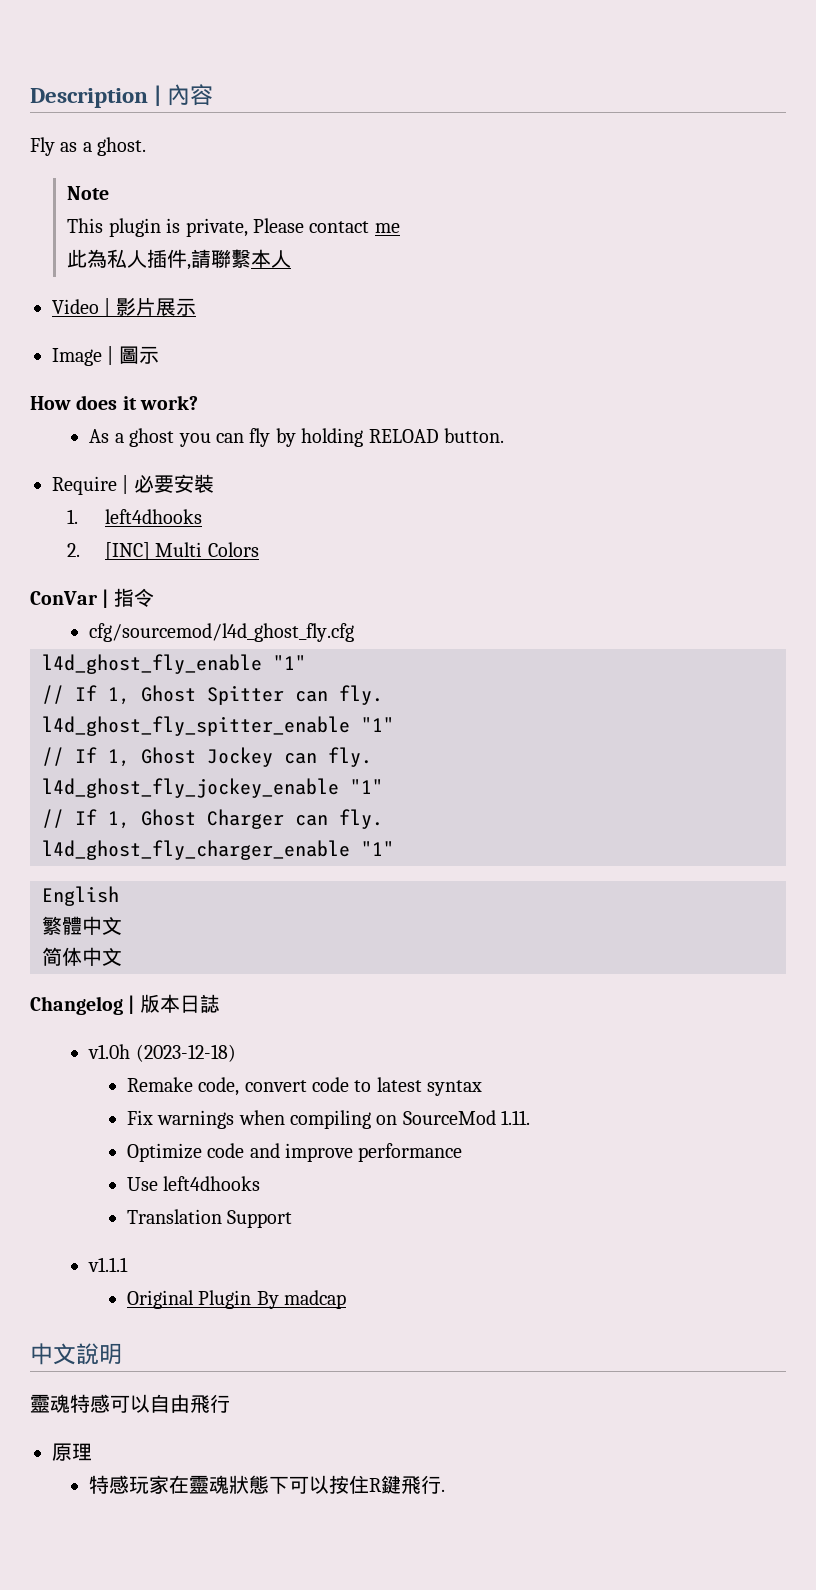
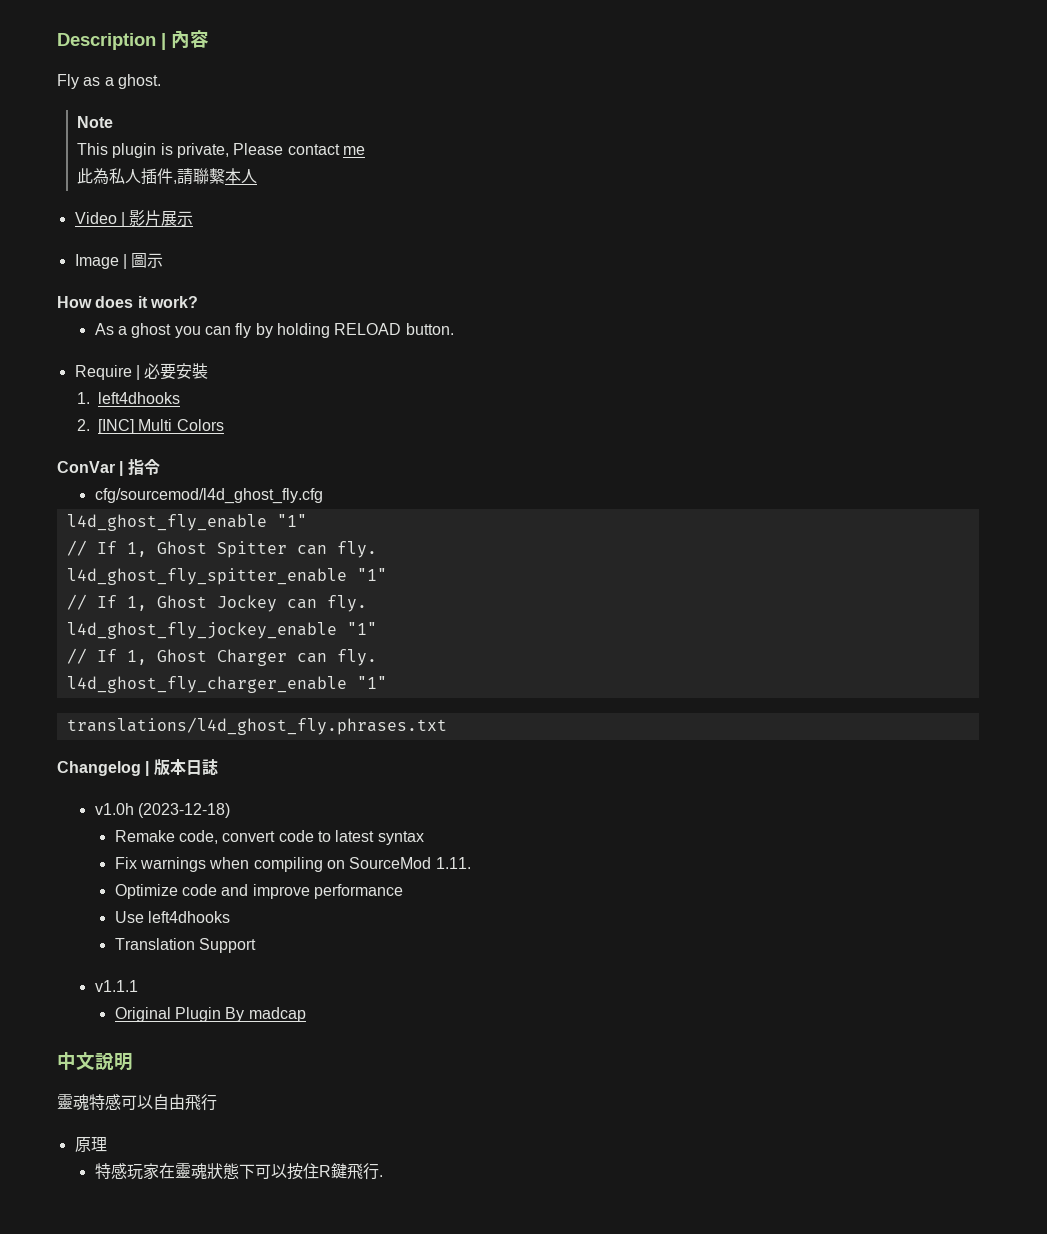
[42,886,119,906] [42,916,122,935] [42,947,122,966] English // 繁體中文 // 简体中文 -> [66,717,447,735] translations/l4d_ghost_fly.phrases.txt

